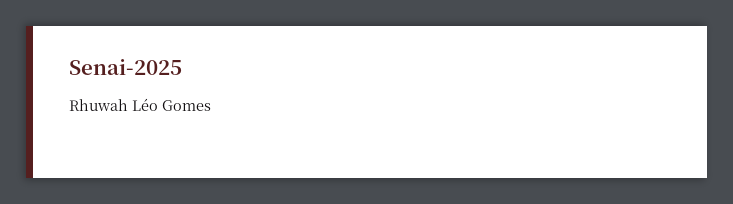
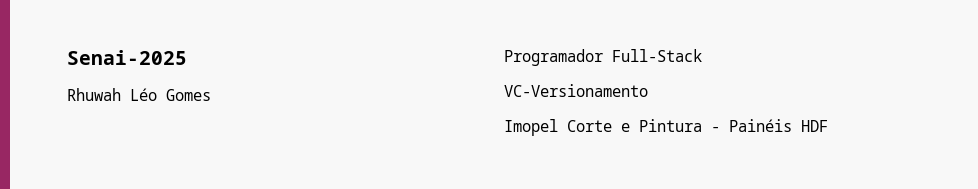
(211, 105) none -> [504,49,702,66] [504,84,648,97] [504,119,828,136] // Programador Full-Stack // VC-Versionamento // Imopel Corte e Pintura - Painéis HDF

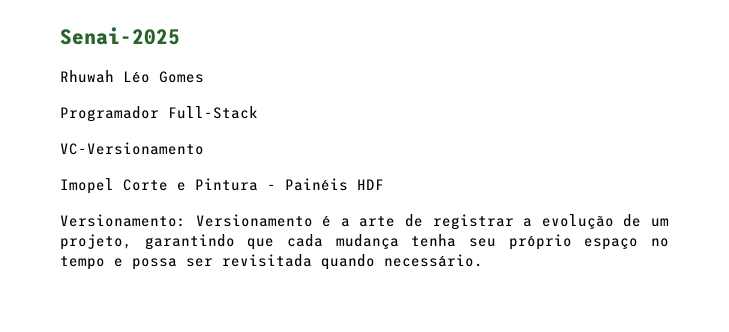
(828, 126) none -> [60,214,670,230] [60,234,669,250] [60,254,483,270] // Versionamento: Versionamento é a arte de registrar a evolução de um projeto, garantindo que cada mudança tenha seu próprio espaço no tempo e possa ser revisitada quando necessário.

